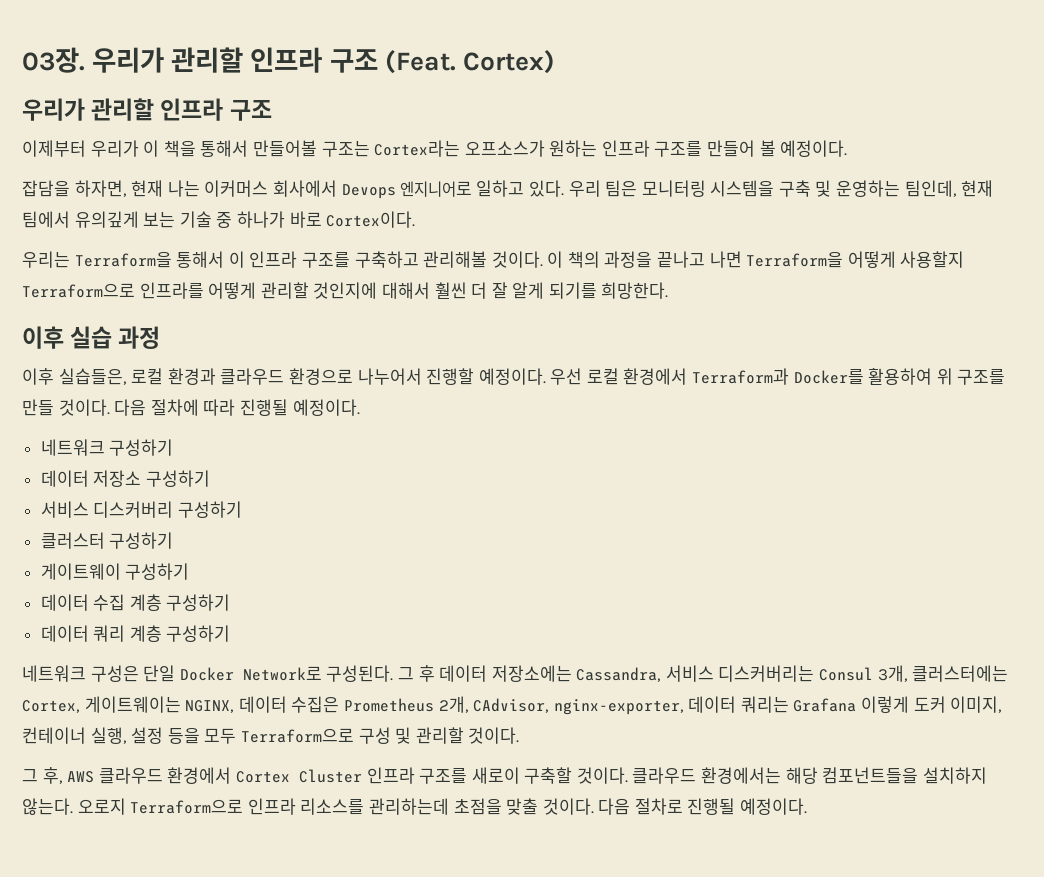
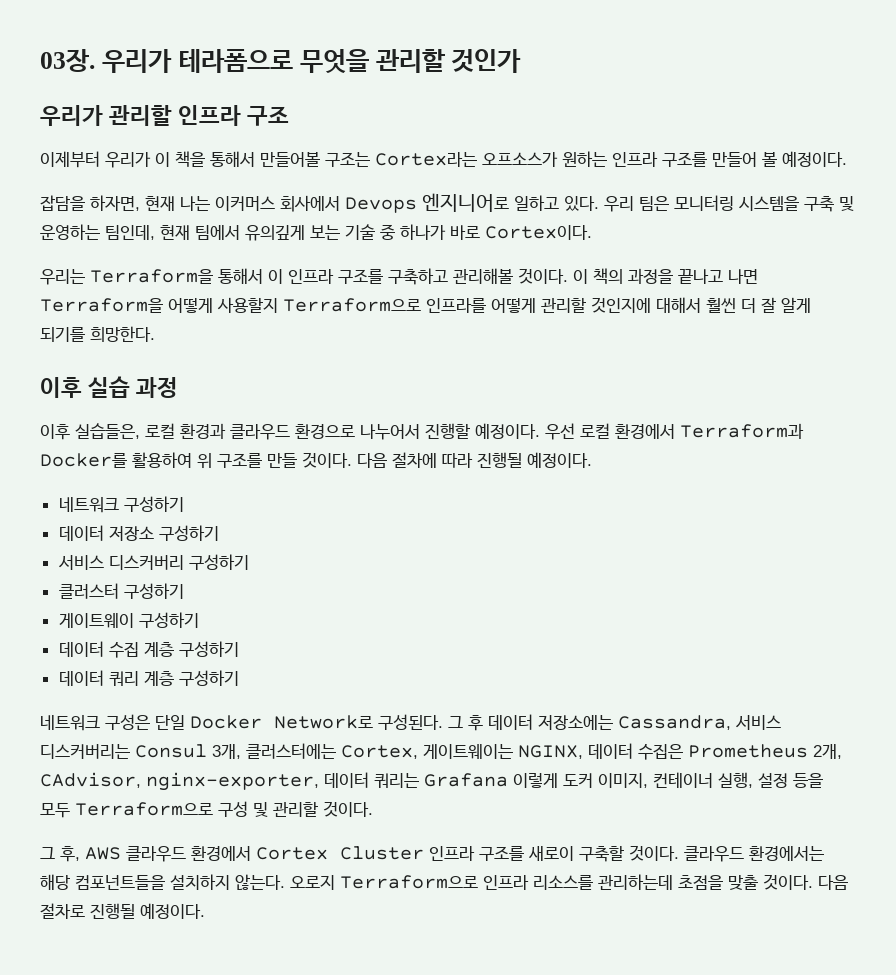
[171,47,555,74] 관리할 인프라 구조 (Feat. Cortex) -> [177,49,522,73] 테라폼으로 무엇을 관리할 것인가

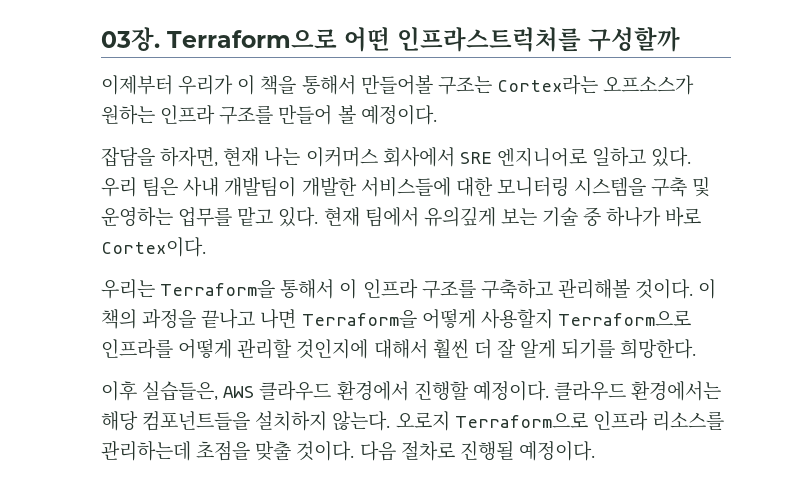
[101,49,522,73] [40,105,290,126] 우리가 테라폼으로 무엇을 관리할 것인가 // 우리가 관리할 인프라 구조 -> [167,27,680,52] Terraform으로 어떤 인프라스트럭처를 구성할까
[345,197,417,213] Devops -> [459,152,492,164] SRE
(670, 203) none -> [183,176,493,197] 사내 개발팀이 개발한 서비스들에 대한
[105,225,155,240] 팀인데, -> [178,207,319,227] 업무를 맡고 있다.
[40,376,179,398] // 이후 실습 과정 -> (697, 349) none
[145,423,804,440] [40,452,592,469] [58,496,184,513] [58,525,219,541] [57,554,249,570] [58,583,184,599] [58,612,199,628] [58,641,239,658] [58,670,239,686] [40,714,781,731] [40,743,842,760] [40,772,823,791] [40,801,373,818] [40,845,679,862] 로컬 환경과 클라우드 환경으로 나누어서 진행할 예정이다. 우선 로컬 환경에서 Terraform과 Docker를 활용하여 위 구조를 만들 것이다. 다음 절차에 따라 진행될 예정이다. // 네트워크 구성하기 // 데이터 저장소 구성하기 // 서비스 디스커버리 구성하기 // 클러스터 구성하기 // 게이트웨이 구성하기 // 데이터 수집 계층 구성하기 // 데이터 쿼리 계층 구성하기 // 네트워크 구성은 단일 Docker Network로 구성된다. 그 후 데이터 저장소에는 Cassandra, 서비스 디스커버리는 Consul 3개, 클러스터에는 Cortex, 게이트웨이는 NGINX, 데이터 수집은 Prometheus 2개, CAdvisor, nginx-exporter, 데이터 쿼리는 Grafana 이렇게 도커 이미지, 컨테이너 실행, 설정 등을 모두 Terraform으로 구성 및 관리할 것이다. // 그 후, AWS 클라우드 환경에서 Cortex Cluster 인프라 구조를 새로이 구축할 것이다. -> [223,381,549,401] AWS 클라우드 환경에서 진행할 예정이다.

